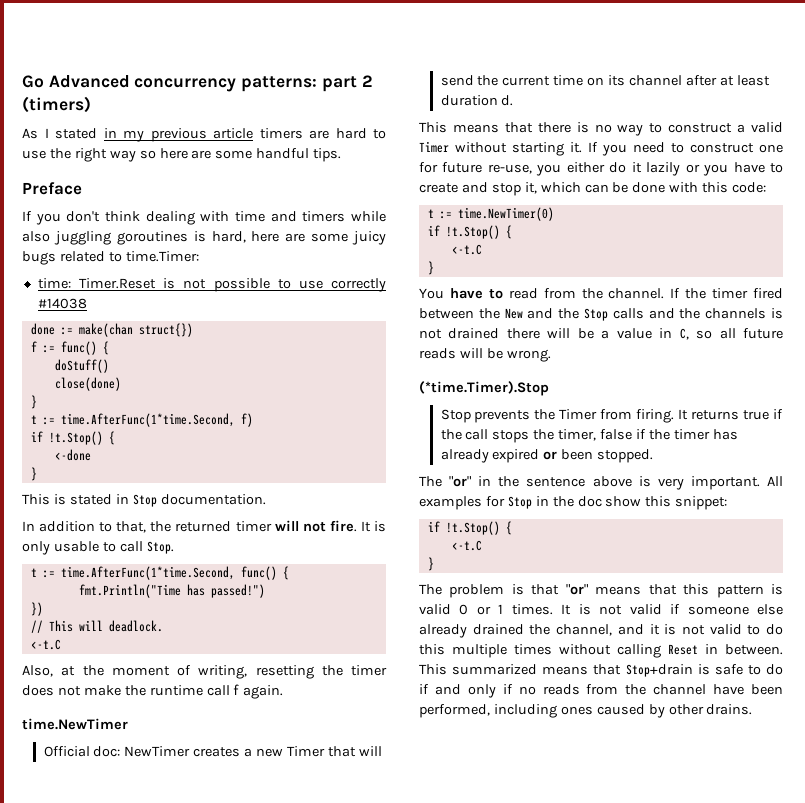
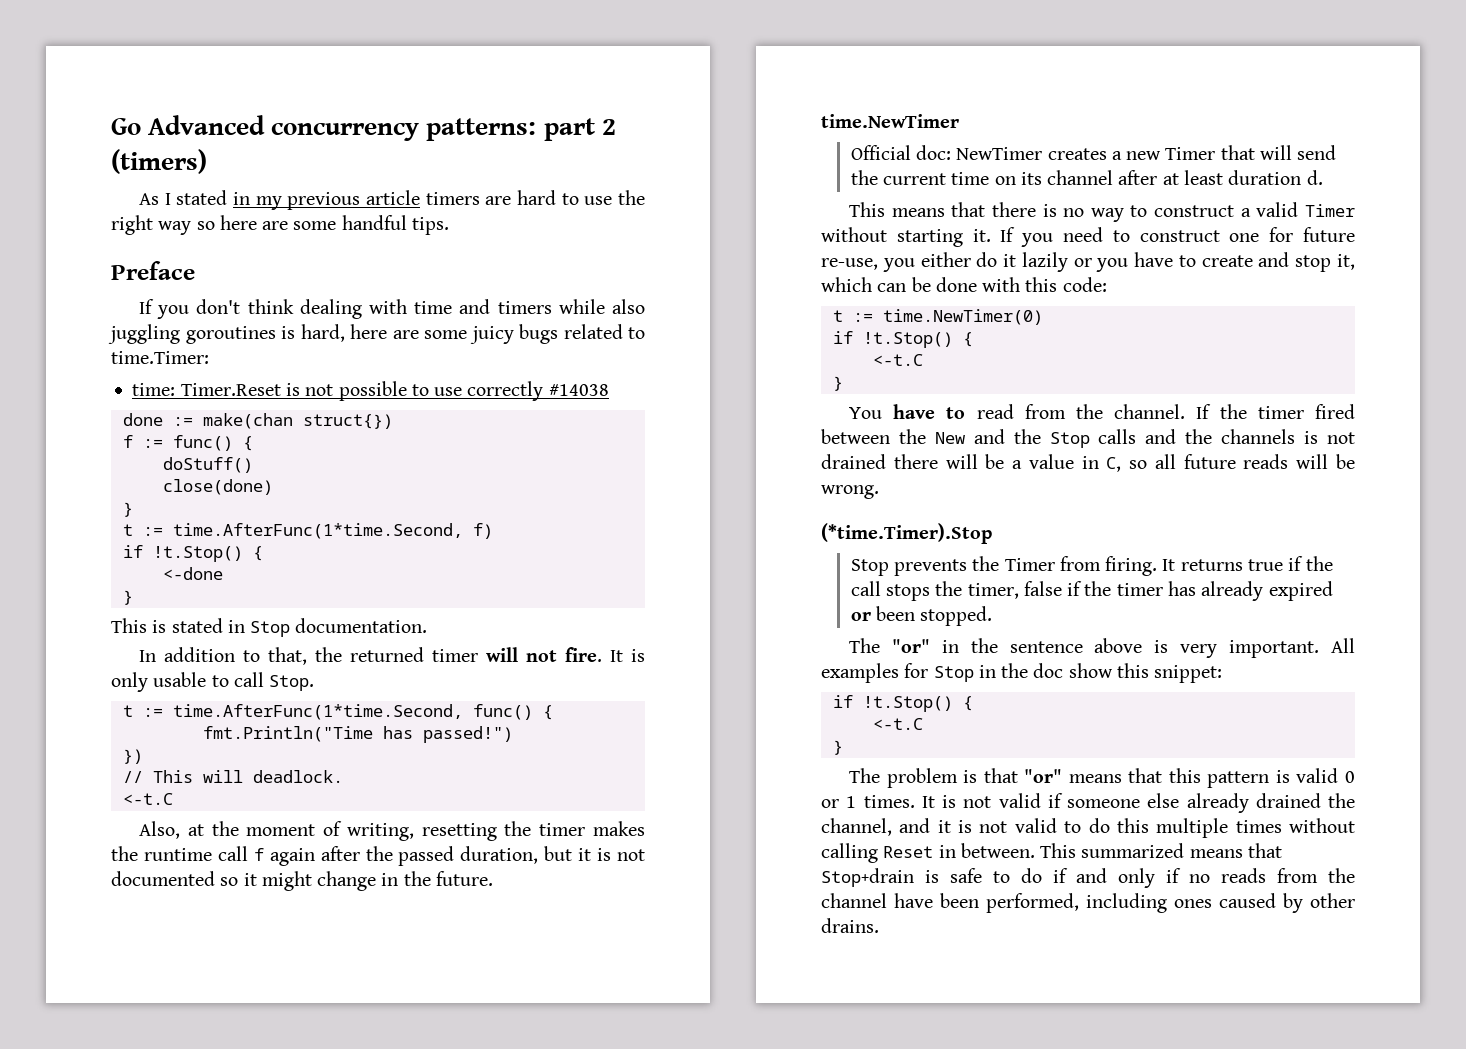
[22,685,121,696] does not make -> [593,821,645,836] makes
[243,685,284,699] again. -> [269,846,645,866] [111,871,493,891] again after the passed duration, but it is not documented so it might change in the future.

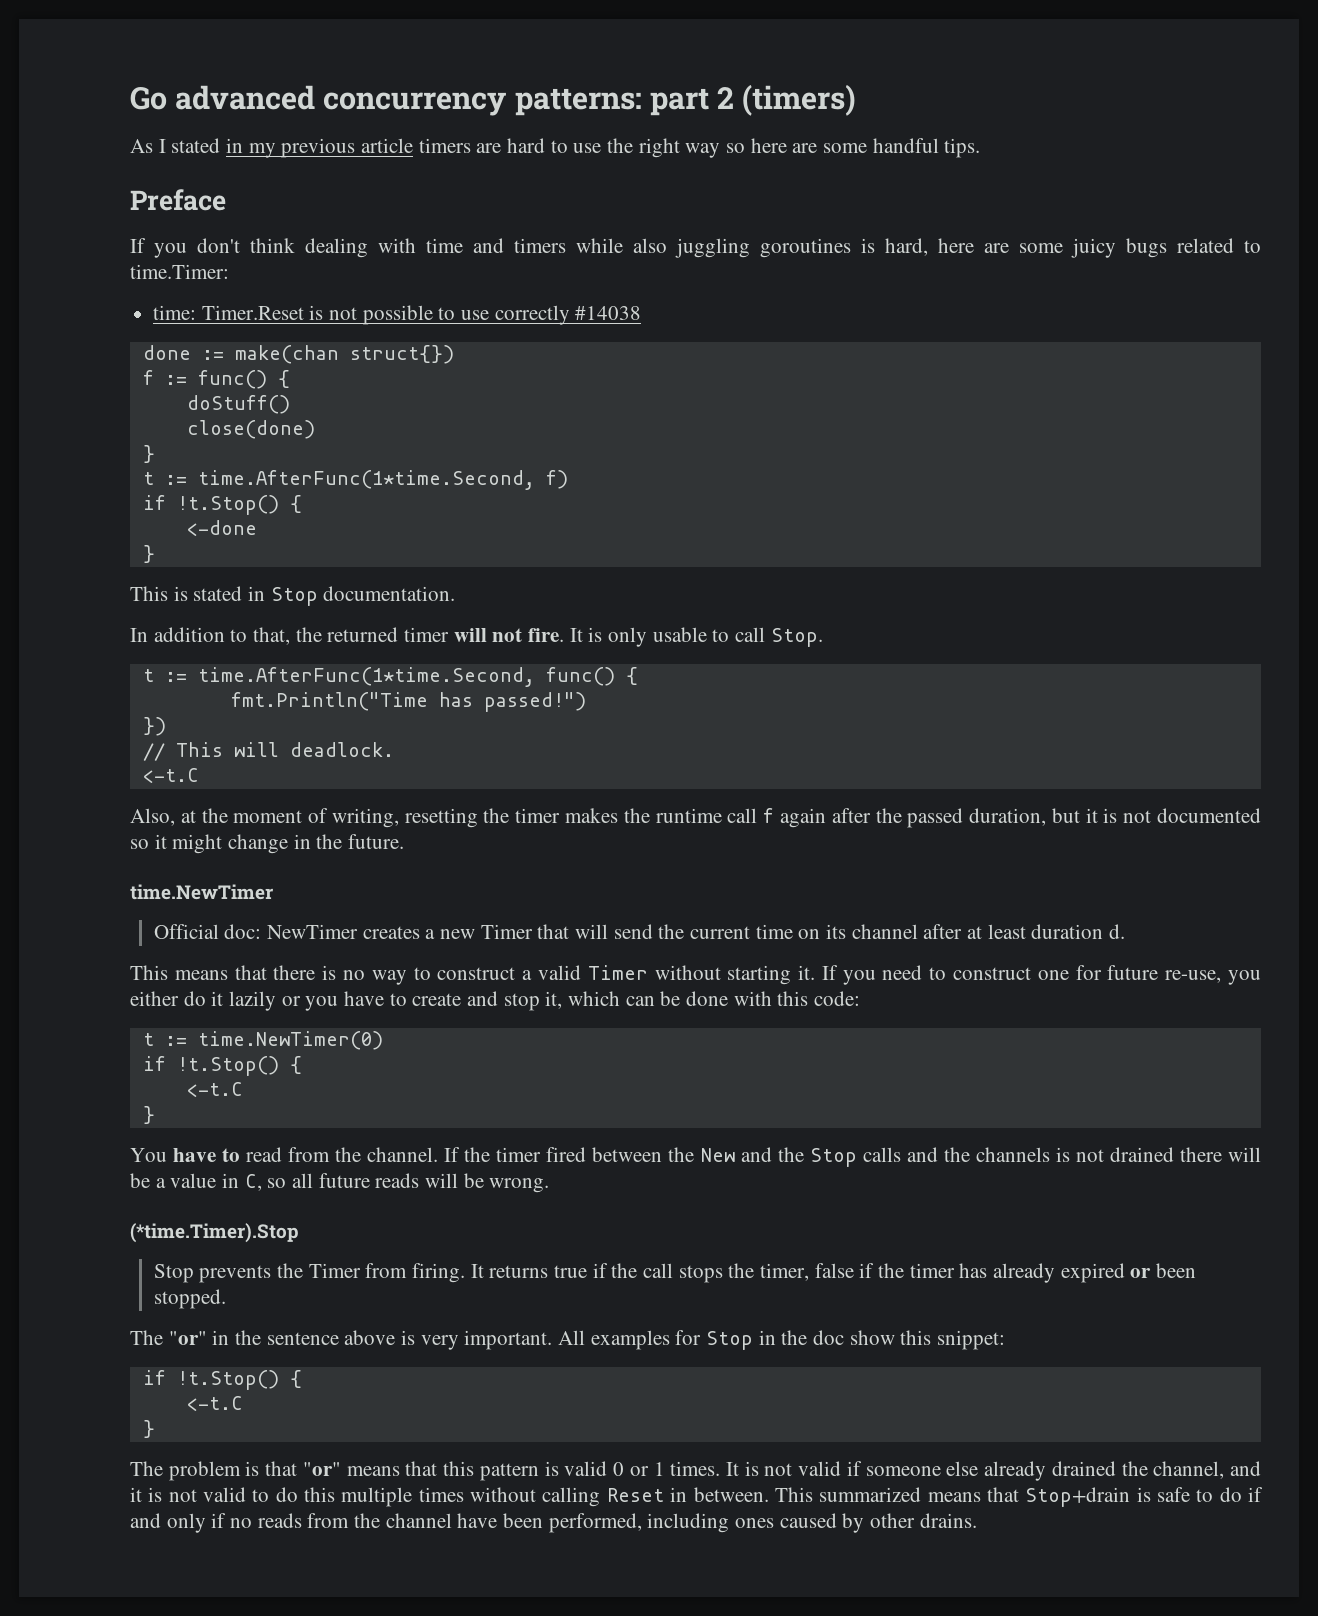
[148,115,266,135] Advanced -> [175,85,316,110] advanced

